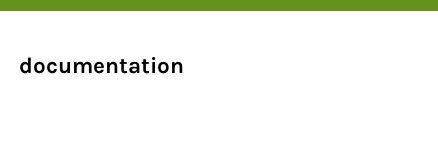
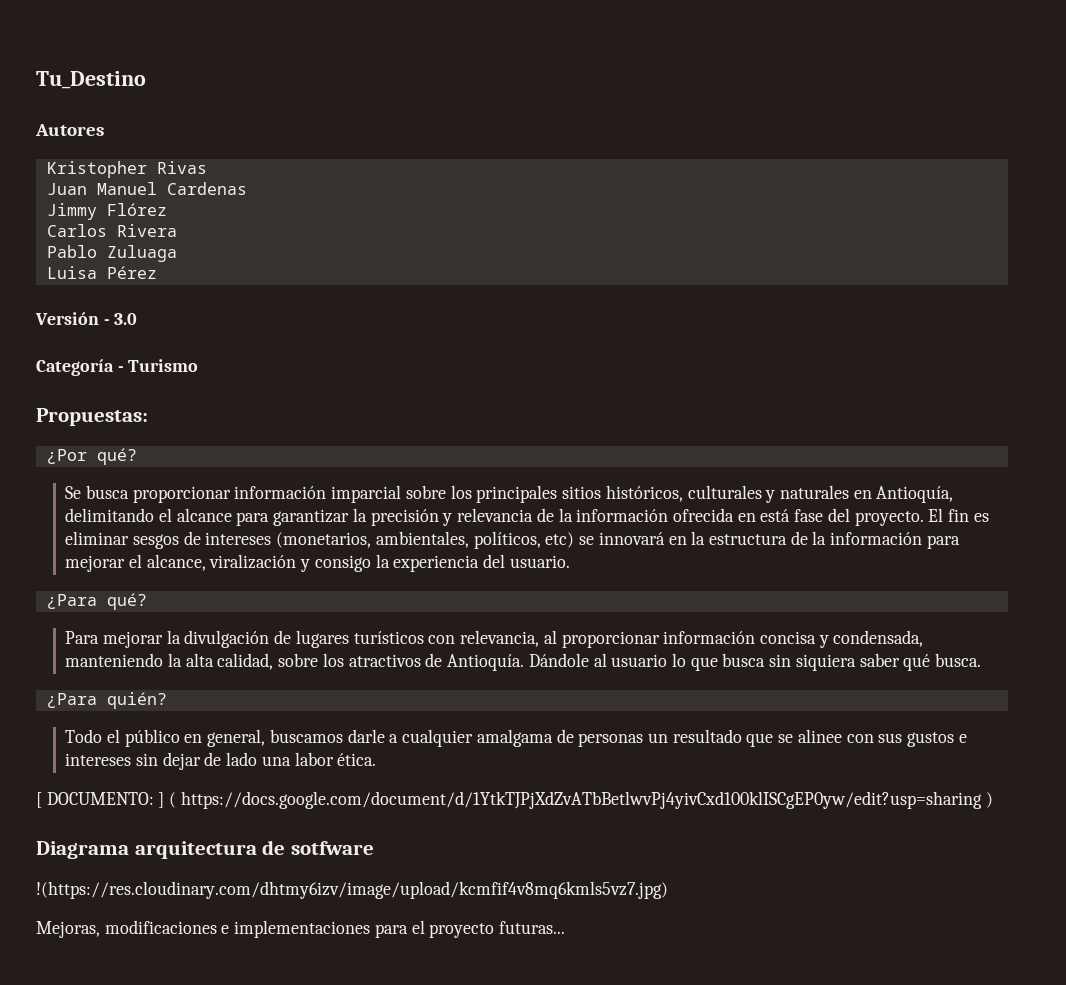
[19,57,184,74] documentation -> [36,71,146,89] [35,124,104,136] [46,161,207,178] [46,182,247,195] [46,203,167,220] [46,224,177,237] [46,245,177,262] [46,266,157,279] [35,312,138,325] [36,359,199,376] [36,408,148,426] [46,448,137,465] [65,485,954,503] [65,508,989,526] [65,531,960,549] [65,554,570,572] [46,593,147,610] [65,630,924,648] [65,653,982,671] [46,692,167,709] [65,729,967,747] [65,752,377,770] [36,791,993,809] [36,840,374,859] [36,881,668,899] [36,920,566,938] Tu_Destino // Autores // Kristopher Rivas // Juan Manuel Cardenas // Jimmy Flórez // Carlos Rivera // Pablo Zuluaga // Luisa Pérez // Versión - 3.0 // Categoría - Turismo // Propuestas: // ¿Por qué? // Se busca proporcionar información imparcial sobre los principales sitios históricos, culturales y naturales en Antioquía, delimitando el alcance para garantizar la precisión y relevancia de la información ofrecida en está fase del proyecto. El fin es eliminar sesgos de intereses (monetarios, ambientales, políticos, etc) se innovará en la estructura de la información para mejorar el alcance, viralización y consigo la experiencia del usuario. // ¿Para qué? // Para mejorar la divulgación de lugares turísticos con relevancia, al proporcionar información concisa y condensada, manteniendo la alta calidad, sobre los atractivos de Antioquía. Dándole al usuario lo que busca sin siquiera saber qué busca. // ¿Para quién? // Todo el público en general, buscamos darle a cualquier amalgama de personas un resultado que se alinee con sus gustos e intereses sin dejar de lado una labor ética. // [ DOCUMENTO: ] ( https://docs.google.com/document/d/1YtkTJPjXdZvATbBetlwvPj4yivCxd100klISCgEP0yw/edit?usp=sharing ) // Diagrama arquitectura de sotfware // !(https://res.cloudinary.com/dhtmy6izv/image/upload/kcmfif4v8mq6kmls5vz7.jpg) // Mejoras, modificaciones e implementaciones para el proyecto futuras...

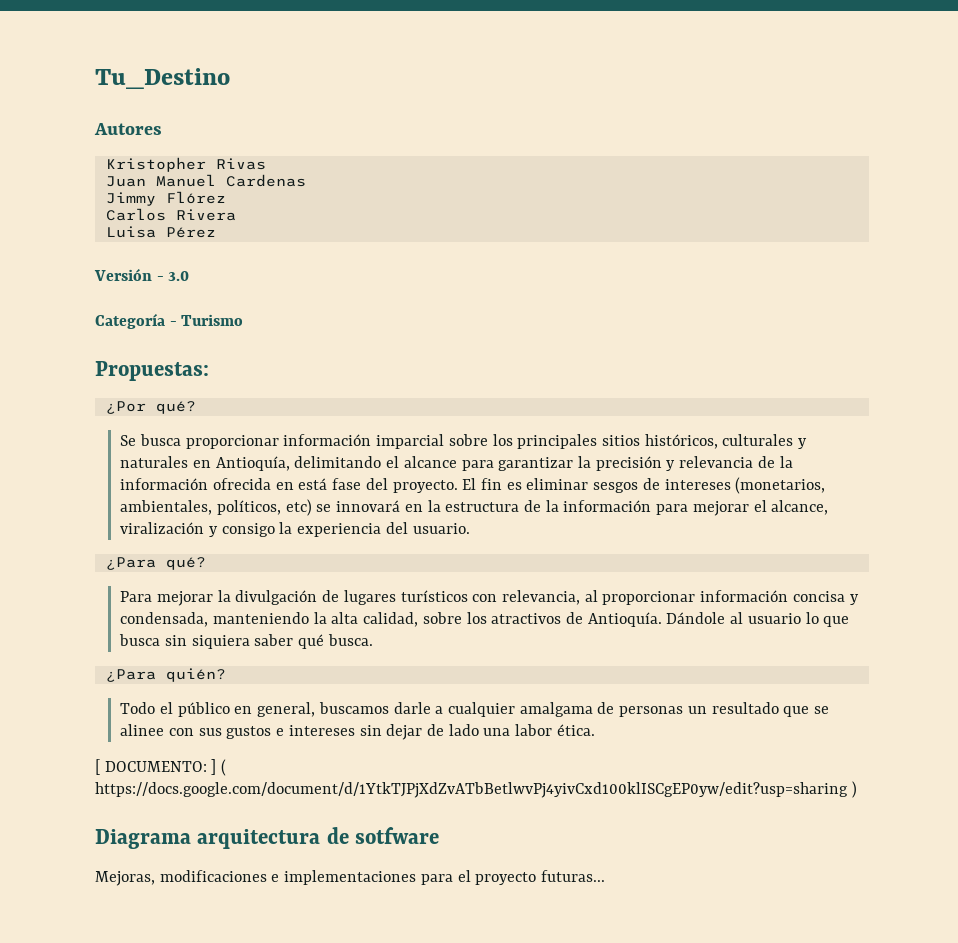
[46,245,177,262] // Pablo Zuluaga -> (236, 215) none
[36,881,668,899] // !(https://res.cloudinary.com/dhtmy6izv/image/upload/kcmfif4v8mq6kmls5vz7.jpg) -> (440, 835) none

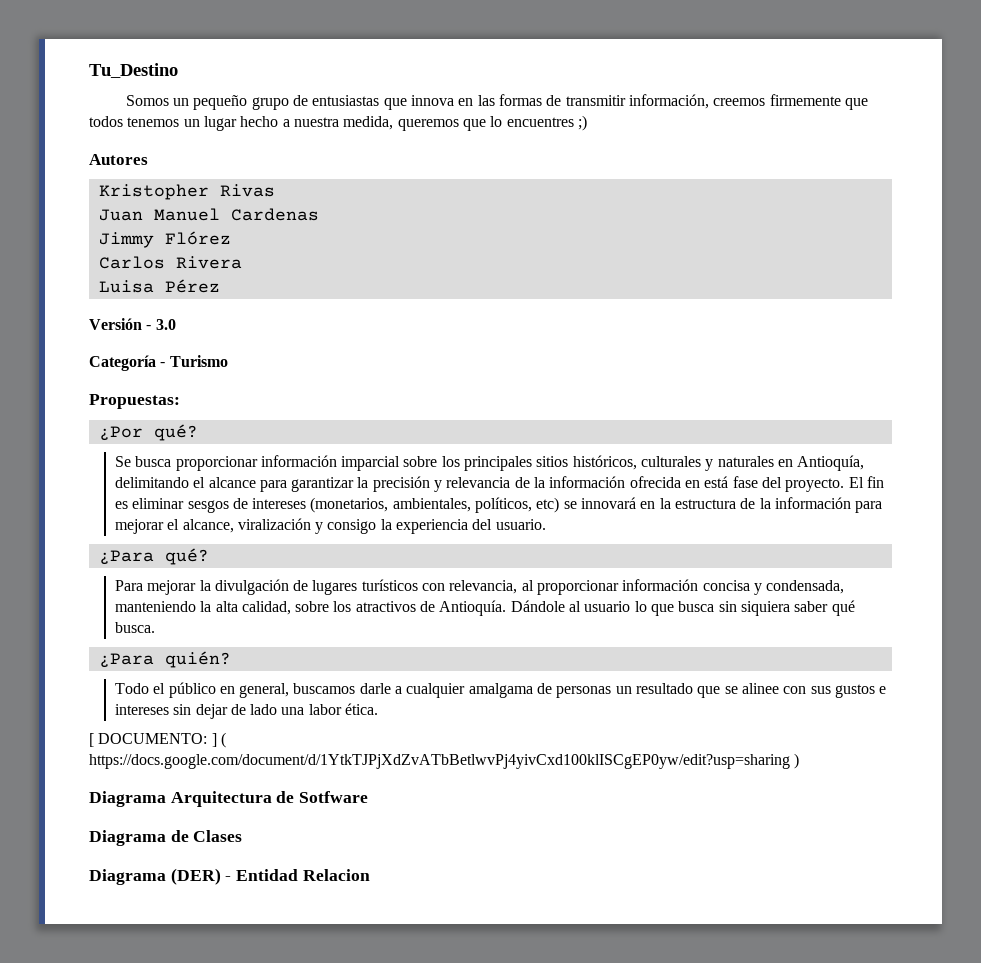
(230, 78) none -> [125,94,868,110] [89,115,587,131] // Somos un pequeño grupo de entusiastas que innova en las formas de transmitir información, creemos firmemente que todos tenemos un lugar hecho a nuestra medida, queremos que lo encuentres ;)
[197,827,440,849] [95,870,606,886] arquitectura de sotfware // Mejoras, modificaciones e implementaciones para el proyecto futuras... -> [170,791,369,807] [89,830,243,846] [89,868,370,885] Arquitectura de Sotfware // Diagrama de Clases // Diagrama (DER) - Entidad Relacion

